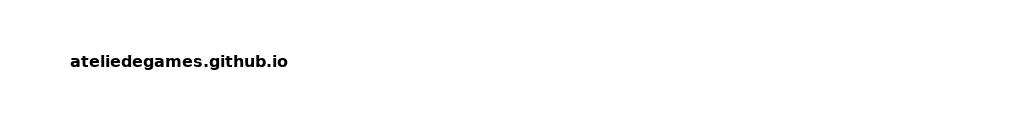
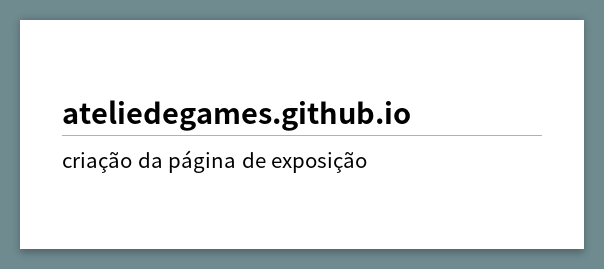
(288, 62) none -> [62,150,368,173] // criação da página de exposição

